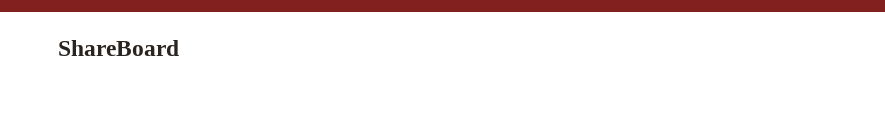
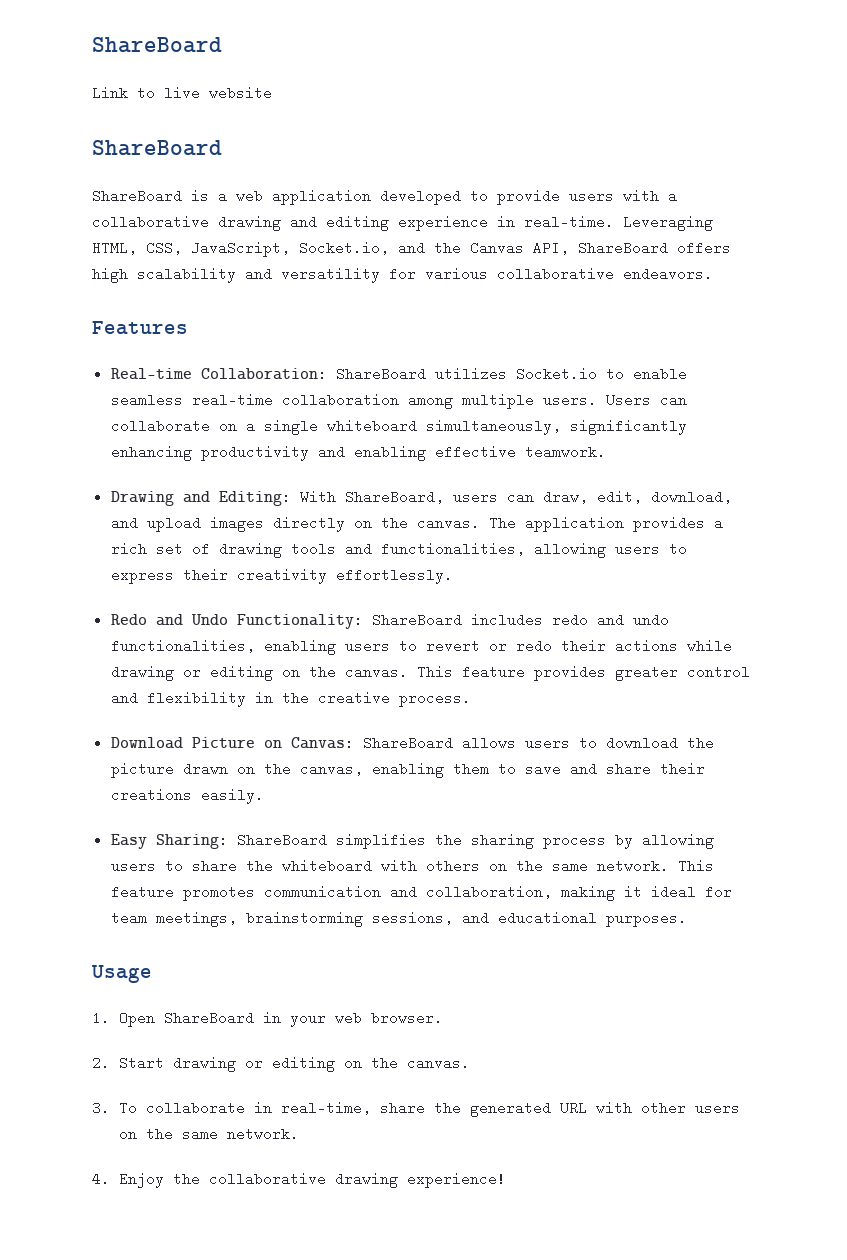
[58,40,179,56] ShareBoard -> [92,37,222,53] [92,86,272,100] [92,140,222,156] [92,189,677,205] [92,215,713,231] [92,241,731,257] [92,267,713,283] [92,321,188,335] [110,367,687,381] [110,393,687,409] [110,419,687,435] [110,445,606,461] [110,490,732,506] [110,516,723,532] [110,542,687,558] [110,568,453,584] [110,613,669,629] [110,639,732,655] [110,665,750,681] [110,691,471,707] [110,736,714,750] [110,762,705,778] [110,788,264,804] [110,833,714,849] [110,859,714,873] [110,885,732,901] [110,911,687,927] [91,965,152,983] [92,1011,443,1027] [92,1056,470,1072] [92,1101,740,1117] [118,1127,299,1141] [92,1172,506,1188] ShareBoard // Link to live website // ShareBoard // ShareBoard is a web application developed to provide users with a collaborative drawing and editing experience in real-time. Leveraging HTML, CSS, JavaScript, Socket.io, and the Canvas API, ShareBoard offers high scalability and versatility for various collaborative endeavors. // Features // Real-time Collaboration: ShareBoard utilizes Socket.io to enable seamless real-time collaboration among multiple users. Users can collaborate on a single whiteboard simultaneously, significantly enhancing productivity and enabling effective teamwork. // Drawing and Editing: With ShareBoard, users can draw, edit, download, and upload images directly on the canvas. The application provides a rich set of drawing tools and functionalities, allowing users to express their creativity effortlessly. // Redo and Undo Functionality: ShareBoard includes redo and undo functionalities, enabling users to revert or redo their actions while drawing or editing on the canvas. This feature provides greater control and flexibility in the creative process. // Download Picture on Canvas: ShareBoard allows users to download the picture drawn on the canvas, enabling them to save and share their creations easily. // Easy Sharing: ShareBoard simplifies the sharing process by allowing users to share the whiteboard with others on the same network. This feature promotes communication and collaboration, making it ideal for team meetings, brainstorming sessions, and educational purposes. // Usage // 1. Open ShareBoard in your web browser. // 2. Start drawing or editing on the canvas. // 3. To collaborate in real-time, share the generated URL with other users on the same network. // 4. Enjoy the collaborative drawing experience!

